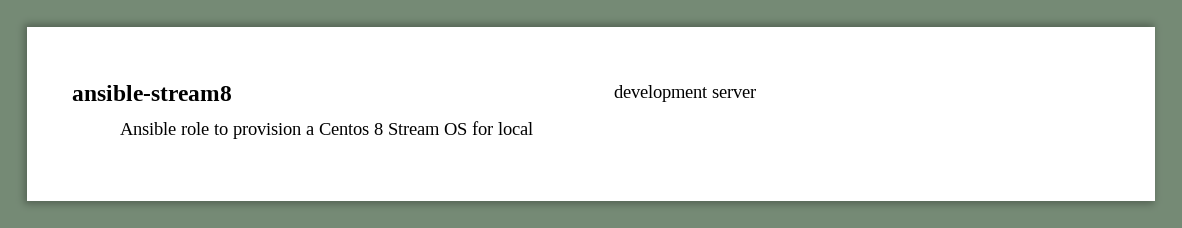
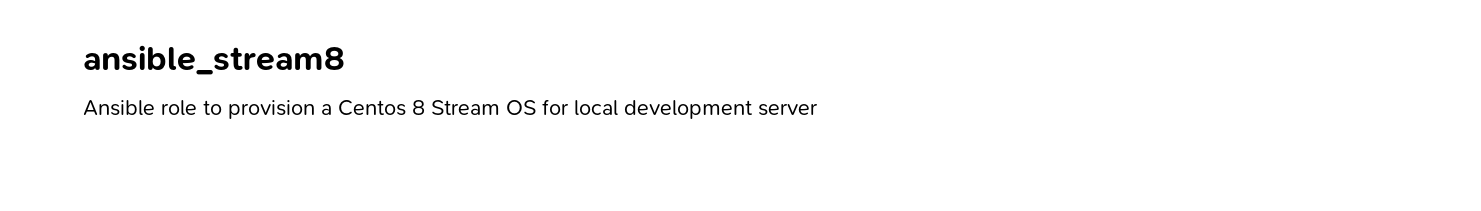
[72,85,232,101] ansible-stream8 -> [83,45,345,75] ansible_stream8

